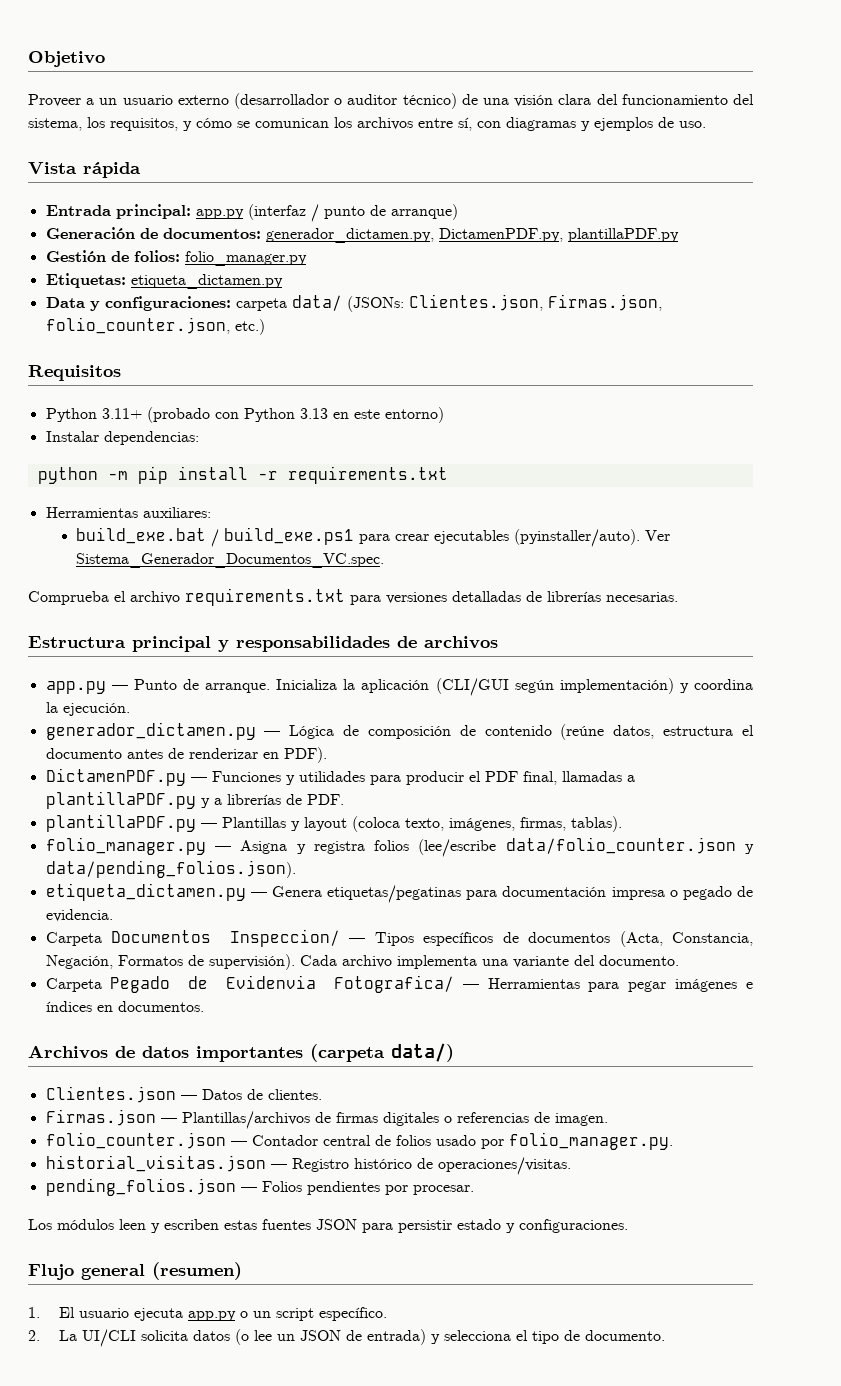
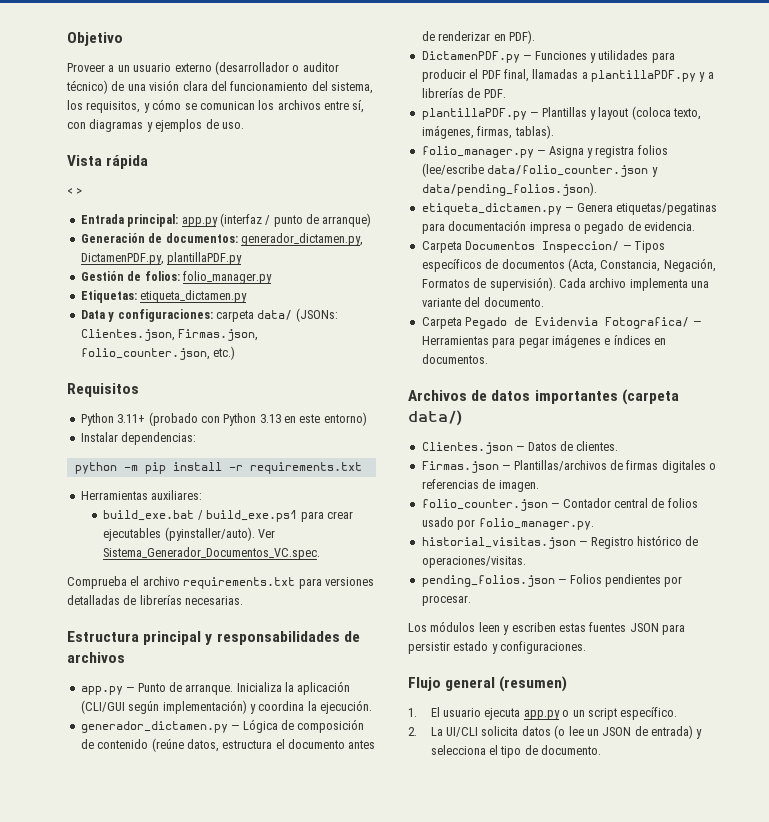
(141, 170) none -> [67,188,83,195] // < >

